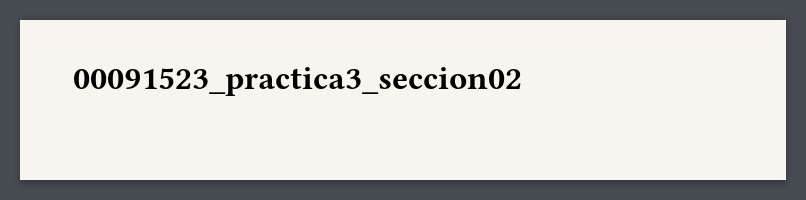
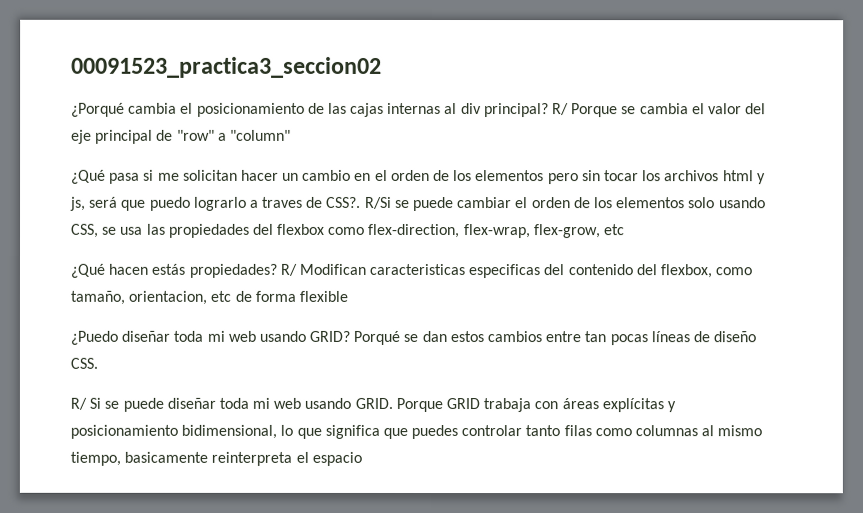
(522, 81) none -> [71,102,767,118] [71,129,291,144] [71,169,766,185] [70,196,766,212] [71,223,626,239] [70,263,753,279] [70,290,348,305] [70,330,757,346] [70,357,98,369] [70,397,676,413] [70,424,763,440] [70,451,362,466] // ¿Porqué cambia el posicionamiento de las cajas internas al div principal? R/ Porque se cambia el valor del eje principal de "row" a "column" // ¿Qué pasa si me solicitan hacer un cambio en el orden de los elementos pero sin tocar los archivos html y js, será que puedo lograrlo a traves de CSS?. R/Si se puede cambiar el orden de los elementos solo usando CSS, se usa las propiedades del flexbox como flex-direction, flex-wrap, flex-grow, etc // ¿Qué hacen estás propiedades? R/ Modifican caracteristicas especificas del contenido del flexbox, como tamaño, orientacion, etc de forma flexible // ¿Puedo diseñar toda mi web usando GRID? Porqué se dan estos cambios entre tan pocas líneas de diseño CSS. // R/ Si se puede diseñar toda mi web usando GRID. Porque GRID trabaja con áreas explícitas y posicionamiento bidimensional, lo que significa que puedes controlar tanto filas como columnas al mismo tiempo, basicamente reinterpreta el espacio

